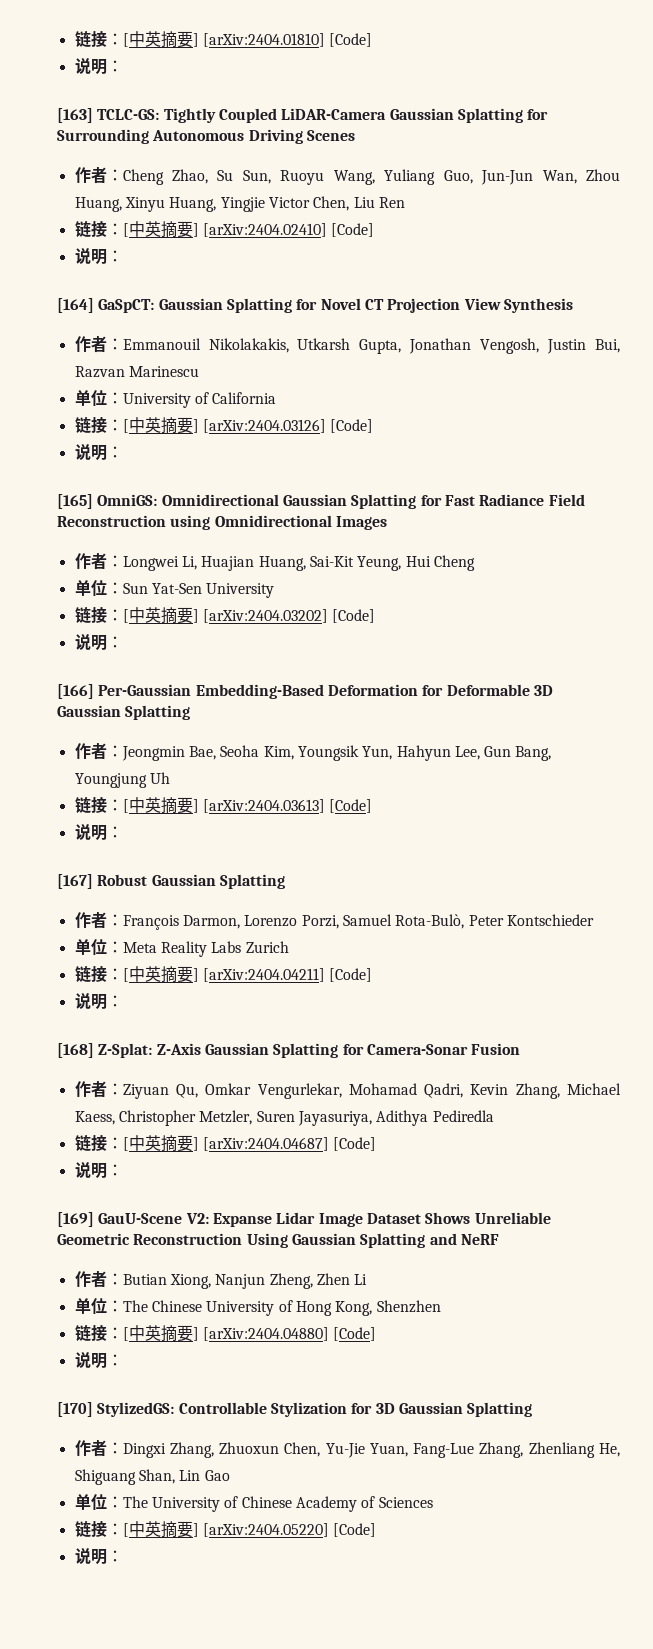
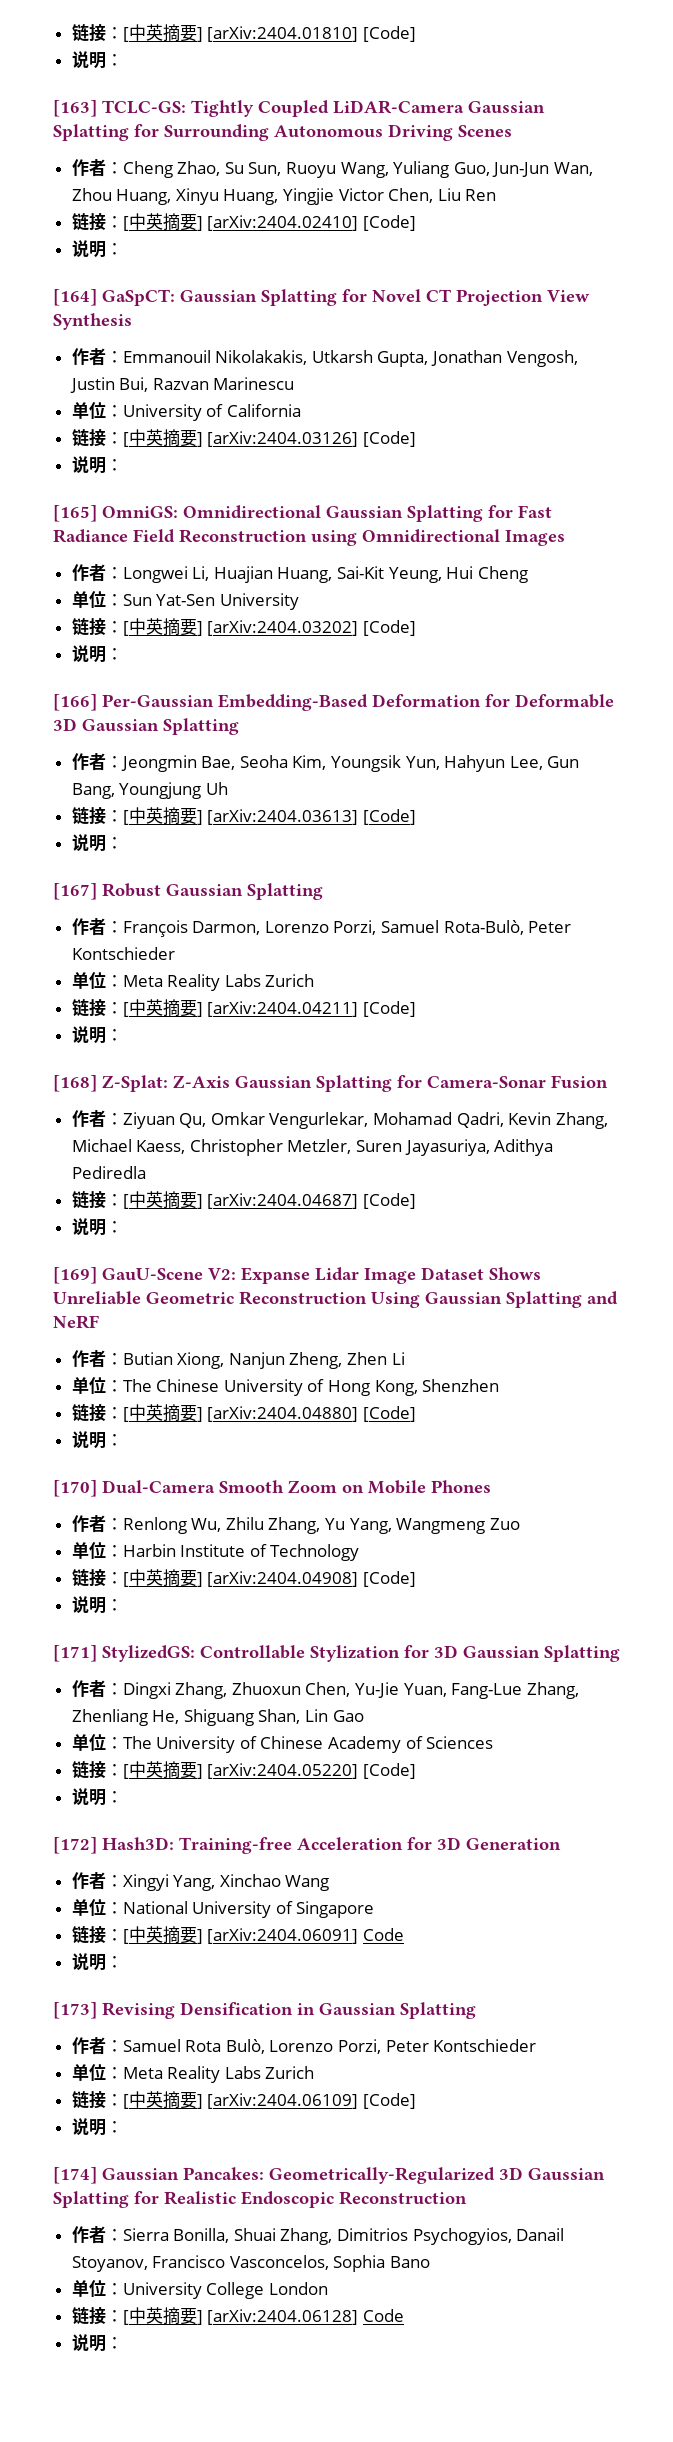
(93, 1409) none -> [102,1480,491,1494] [71,1515,520,1534] [71,1542,360,1561] [71,1568,416,1587] [71,1596,123,1614] [53,1645,97,1662] Dual-Camera Smooth Zoom on Mobile Phones // 作者：Renlong Wu, Zhilu Zhang, Yu Yang, Wangmeng Zuo // 单位：Harbin Institute of Technology // 链接：[中英摘要] [arXiv:2404.04908] [Code] // 说明： // [171]
(123, 1556) none -> [53,1837,561,1854] [71,1872,330,1891] [71,1899,375,1918] [71,1925,404,1944] [71,1953,123,1971] [53,2002,476,2019] [71,2037,537,2055] [71,2064,315,2083] [71,2090,416,2109] [71,2118,123,2136] [53,2167,605,2184] [53,2191,467,2208] [71,2226,565,2245] [71,2255,431,2272] [71,2280,328,2299] [71,2306,404,2325] [71,2334,123,2352] // [172] Hash3D: Training-free Acceleration for 3D Generation // 作者：Xingyi Yang, Xinchao Wang // 单位：National University of Singapore // 链接：[中英摘要] [arXiv:2404.06091] Code // 说明： // [173] Revising Densification in Gaussian Splatting // 作者：Samuel Rota Bulò, Lorenzo Porzi, Peter Kontschieder // 单位：Meta Reality Labs Zurich // 链接：[中英摘要] [arXiv:2404.06109] [Code] // 说明： // [174] Gaussian Pancakes: Geometrically-Regularized 3D Gaussian Splatting for Realistic Endoscopic Reconstruction // 作者：Sierra Bonilla, Shuai Zhang, Dimitrios Psychogyios, Danail Stoyanov, Francisco Vasconcelos, Sophia Bano // 单位：University College London // 链接：[中英摘要] [arXiv:2404.06128] Code // 说明：

